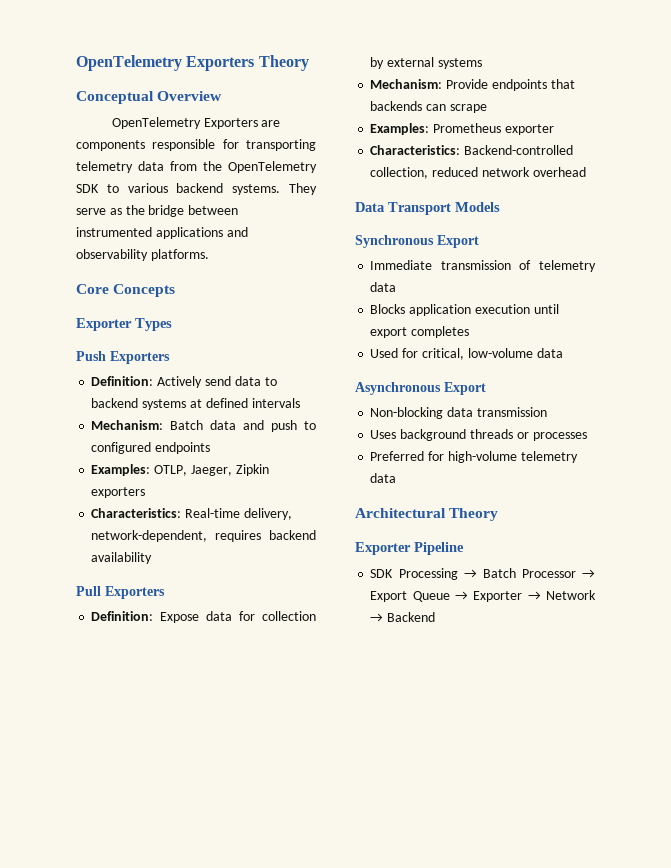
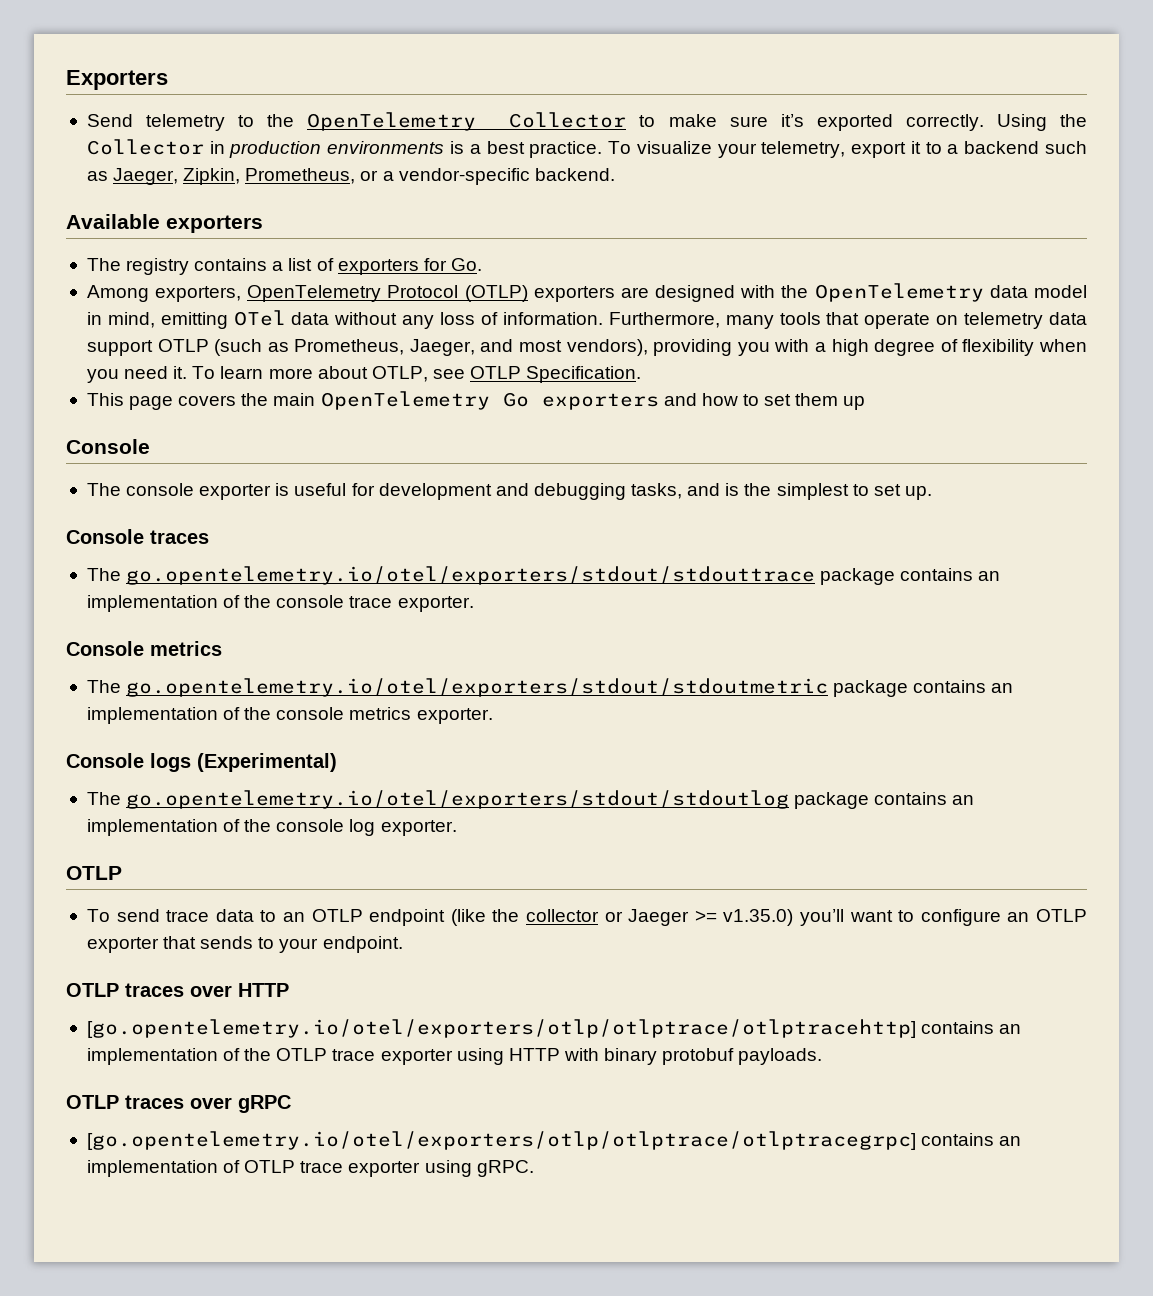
[76,55,309,71] [76,91,223,104] [111,117,281,129] [76,139,316,151] [76,161,317,173] [76,183,317,195] [76,205,239,217] [76,227,248,239] [76,249,209,261] [76,284,176,297] [76,318,172,331] [76,351,170,364] [91,376,277,388] [91,398,300,410] [91,420,316,432] [91,442,211,454] [91,464,269,476] [91,487,146,498] [91,508,292,520] [91,530,316,542] [91,552,153,564] [76,586,165,599] [91,611,316,623] [370,57,482,69] [370,79,575,91] [370,101,487,113] [370,123,554,135] [370,145,574,155] [370,167,586,179] [355,202,500,215] [355,235,479,248] [370,260,596,272] [370,282,397,292] [370,304,559,316] [370,326,470,338] [370,348,563,360] [355,382,486,395] [370,407,547,419] [370,429,587,441] [370,451,578,463] [370,473,397,483] [355,508,499,521] [355,542,464,555] [370,568,595,580] [370,590,596,602] [370,612,436,622] OpenTelemetry Exporters Theory // Conceptual Overview // OpenTelemetry Exporters are components responsible for transporting telemetry data from the OpenTelemetry SDK to various backend systems. They serve as the bridge between instrumented applications and observability platforms. // Core Concepts // Exporter Types // Push Exporters // Definition: Actively send data to backend systems at defined intervals // Mechanism: Batch data and push to configured endpoints // Examples: OTLP, Jaeger, Zipkin exporters // Characteristics: Real-time delivery, network-dependent, requires backend availability // Pull Exporters // Definition: Expose data for collection by external systems // Mechanism: Provide endpoints that backends can scrape // Examples: Prometheus exporter // Characteristics: Backend-controlled collection, reduced network overhead // Data Transport Models // Synchronous Export // Immediate transmission of telemetry data // Blocks application execution until export completes // Used for critical, low-volume data // Asynchronous Export // Non-blocking data transmission // Uses background threads or processes // Preferred for high-volume telemetry data // Architectural Theory // Exporter Pipeline // SDK Processing → Batch Processor → Export Queue → Exporter → Network → Backend -> [66,70,168,90] [86,112,1087,131] [86,139,1087,158] [86,168,615,185] [66,214,263,233] [86,258,482,275] [86,283,1087,302] [86,310,1087,329] [86,339,1088,356] [86,366,642,383] [86,391,866,410] [66,439,150,454] [86,483,932,500] [66,529,209,544] [86,566,1001,585] [86,595,474,612] [66,641,222,656] [86,678,1014,697] [86,707,493,724] [66,753,337,772] [86,790,975,809] [86,819,457,836] [66,866,122,880] [86,909,1088,926] [86,936,403,953] [66,983,289,997] [86,1019,1022,1038] [86,1048,823,1065] [66,1095,291,1113] [86,1131,1022,1150] [86,1160,534,1177] Exporters // Send telemetry to the OpenTelemetry Collector to make sure it’s exported correctly. Using the Collector in production environments is a best practice. To visualize your telemetry, export it to a backend such as Jaeger, Zipkin, Prometheus, or a vendor-specific backend. // Available exporters // The registry contains a list of exporters for Go. // Among exporters, OpenTelemetry Protocol (OTLP) exporters are designed with the OpenTelemetry data model in mind, emitting OTel data without any loss of information. Furthermore, many tools that operate on telemetry data support OTLP (such as Prometheus, Jaeger, and most vendors), providing you with a high degree of flexibility when you need it. To learn more about OTLP, see OTLP Specification. // This page covers the main OpenTelemetry Go exporters and how to set them up // Console // The console exporter is useful for development and debugging tasks, and is the simplest to set up. // Console traces // The go.opentelemetry.io/otel/exporters/stdout/stdouttrace package contains an implementation of the console trace exporter. // Console metrics // The go.opentelemetry.io/otel/exporters/stdout/stdoutmetric package contains an implementation of the console metrics exporter. // Console logs (Experimental) // The go.opentelemetry.io/otel/exporters/stdout/stdoutlog package contains an implementation of the console log exporter. // OTLP // To send trace data to an OTLP endpoint (like the collector or Jaeger >= v1.35.0) you’ll want to configure an OTLP exporter that sends to your endpoint. // OTLP traces over HTTP // [go.opentelemetry.io/otel/exporters/otlp/otlptrace/otlptracehttp] contains an implementation of the OTLP trace exporter using HTTP with binary protobuf payloads. // OTLP traces over gRPC // [go.opentelemetry.io/otel/exporters/otlp/otlptrace/otlptracegrpc] contains an implementation of OTLP trace exporter using gRPC.

